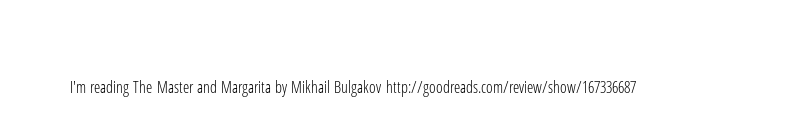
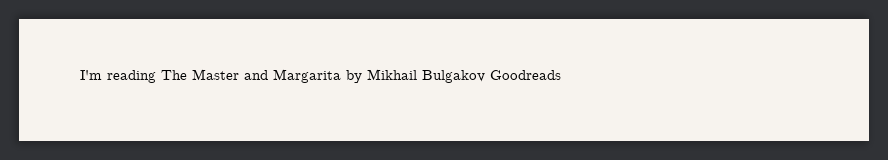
[385,80,636,97] http://goodreads.com/review/show/167336687 -> [490,70,561,80] Goodreads

